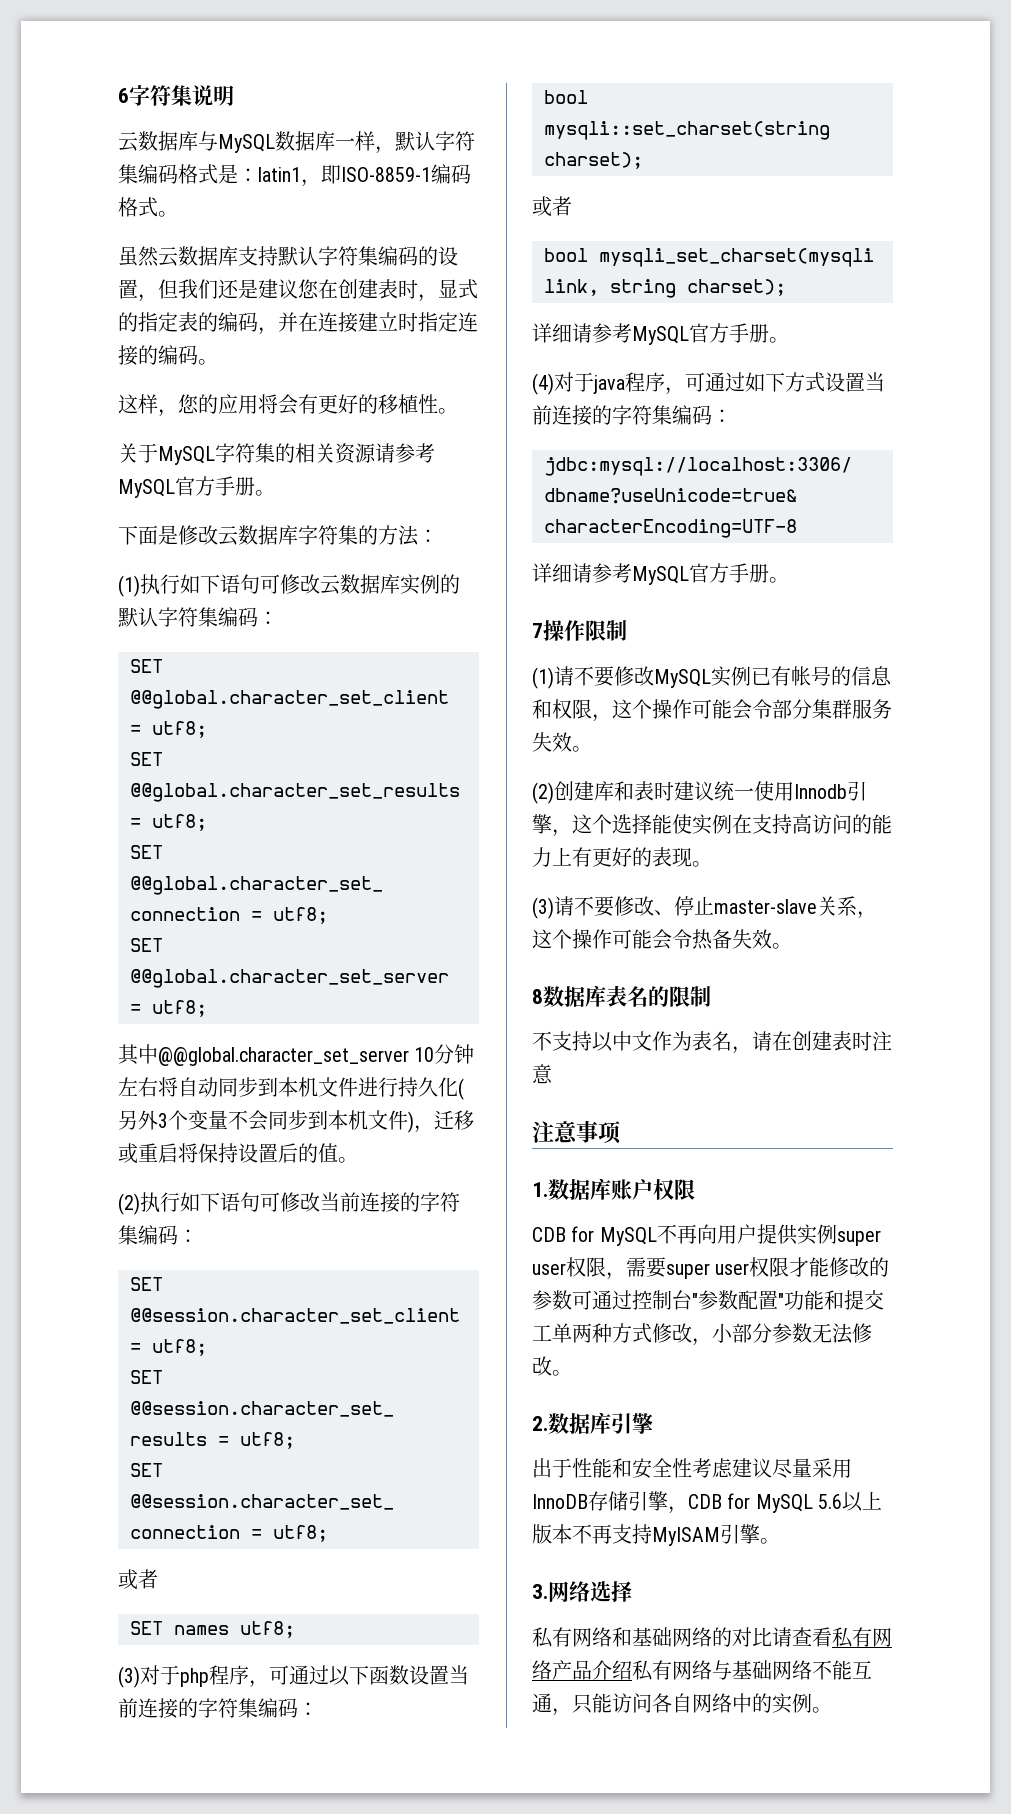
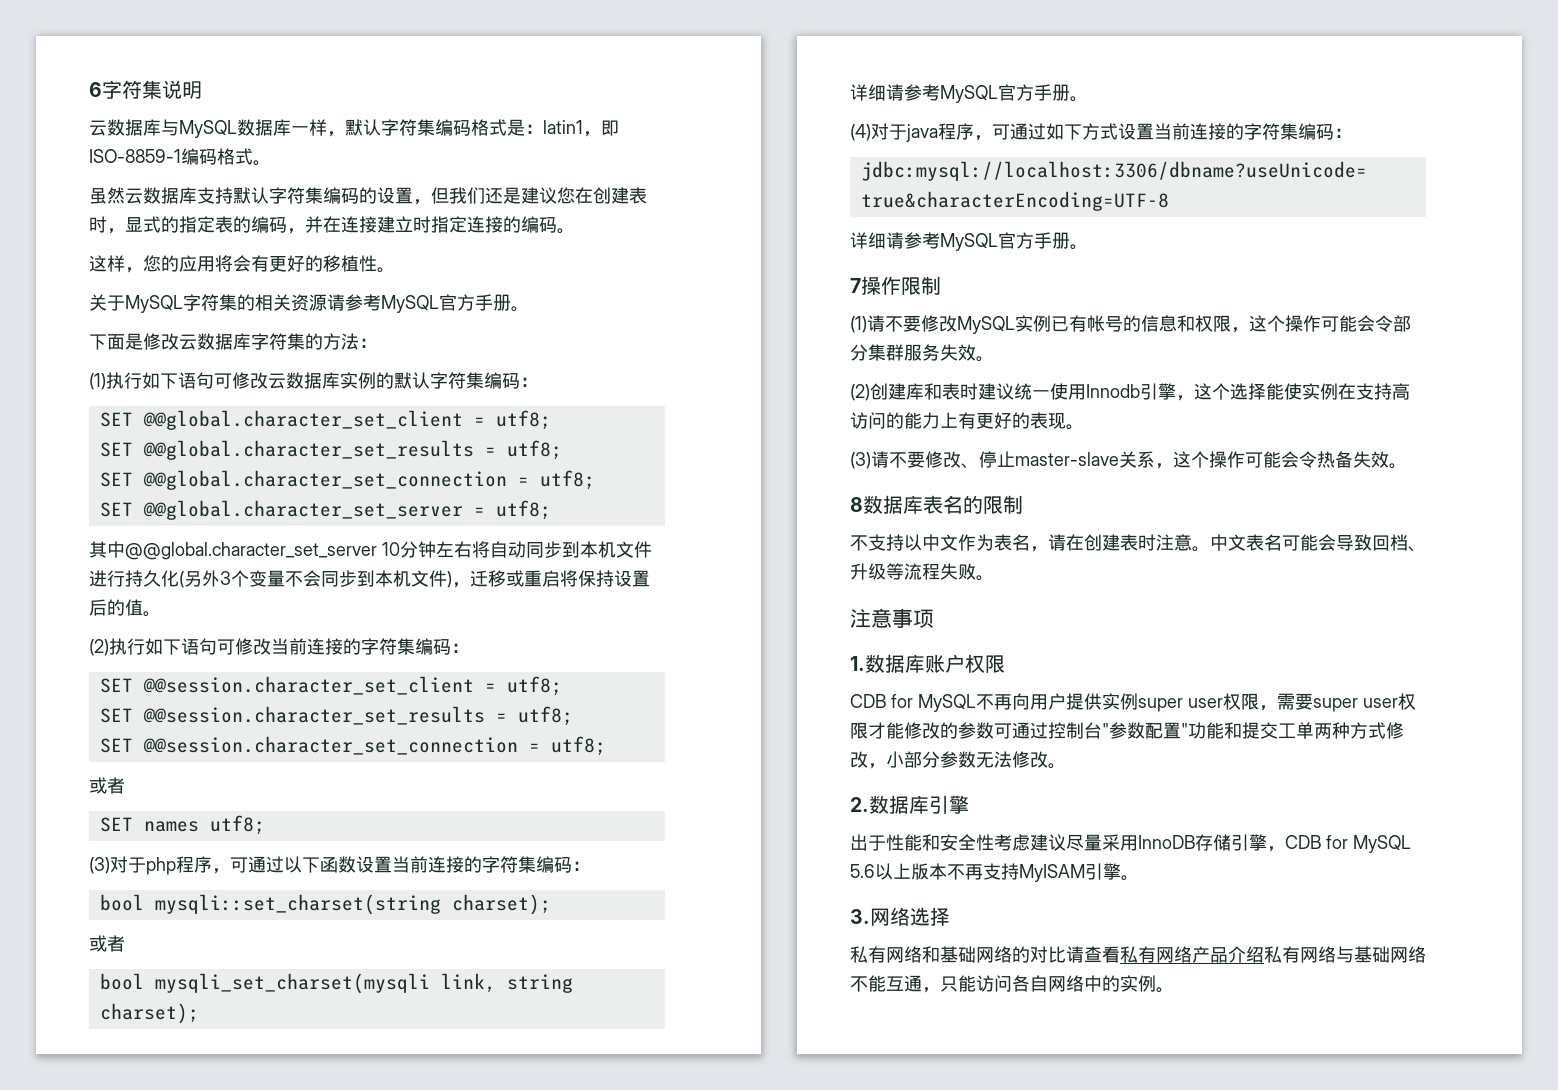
(553, 1074) none -> [1192,534,1426,552] [850,563,994,581] 。中文表名可能会导致回档、升级等流程失败。

